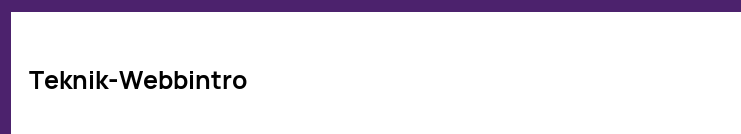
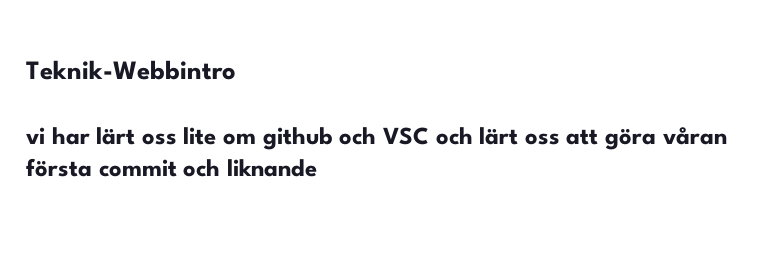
(247, 80) none -> [26,127,727,150] [26,158,317,177] // vi har lärt oss lite om github och VSC och lärt oss att göra våran första commit och liknande

